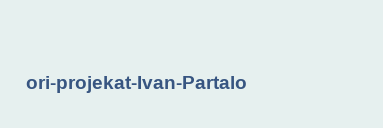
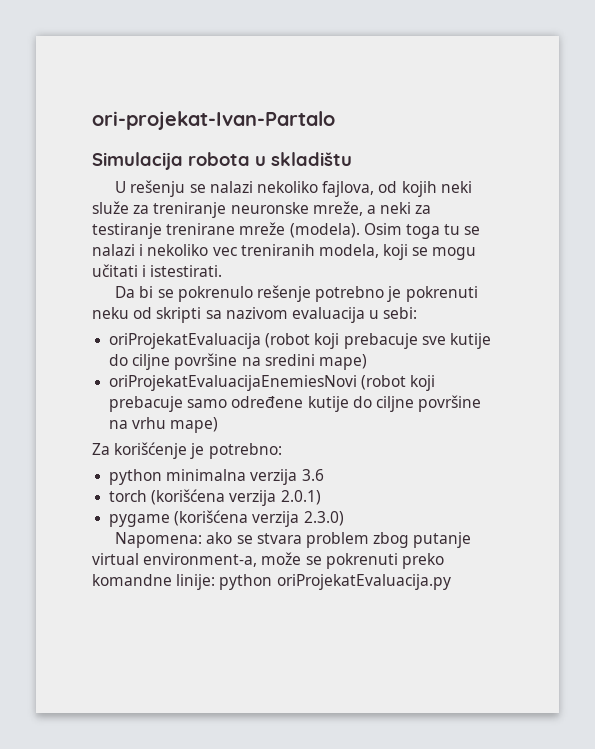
(247, 84) none -> [92,152,352,170] [115,180,472,197] [92,201,432,218] [92,222,481,239] [92,244,477,260] [92,264,223,277] [115,285,478,302] [92,307,418,323] [109,333,491,349] [109,353,367,370] [109,375,436,391] [109,395,482,412] [109,417,219,433] [92,442,282,459] [109,469,324,485] [109,489,321,506] [109,510,344,527] [115,532,472,548] [92,552,444,569] [92,574,451,590] // Simulacija robota u skladištu // U rešenju se nalazi nekoliko fajlova, od kojih neki služe za treniranje neuronske mreže, a neki za testiranje trenirane mreže (modela). Osim toga tu se nalazi i nekoliko vec treniranih modela, koji se mogu učitati i istestirati. // Da bi se pokrenulo rešenje potrebno je pokrenuti neku od skripti sa nazivom evaluacija u sebi: // oriProjekatEvaluacija (robot koji prebacuje sve kutije do ciljne površine na sredini mape) // oriProjekatEvaluacijaEnemiesNovi (robot koji prebacuje samo određene kutije do ciljne površine na vrhu mape) // Za korišćenje je potrebno: // python minimalna verzija 3.6 // torch (korišćena verzija 2.0.1) // pygame (korišćena verzija 2.3.0) // Napomena: ako se stvara problem zbog putanje virtual environment-a, može se pokrenuti preko komandne linije: python oriProjekatEvaluacija.py

